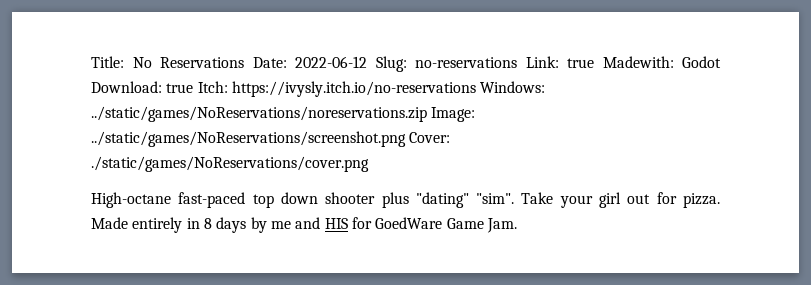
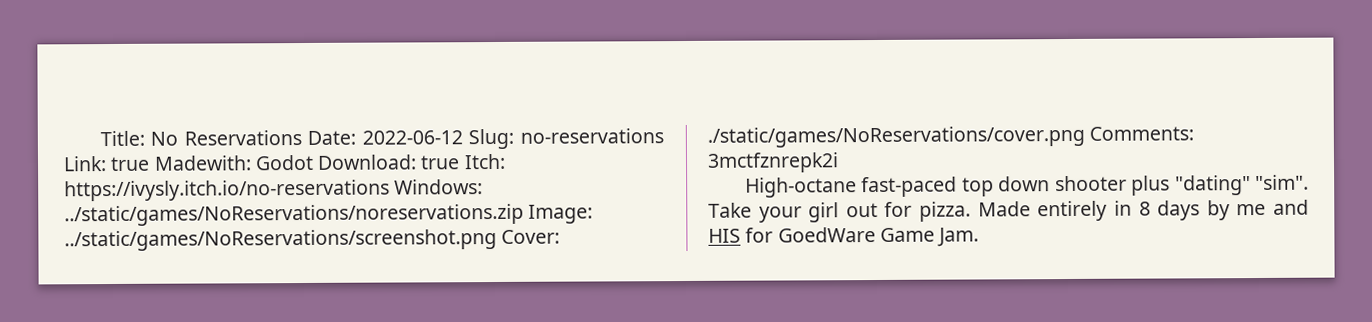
(369, 164) none -> [1089,126,1195,141] [707,152,839,173] Comments: 3mctfznrepk2i

